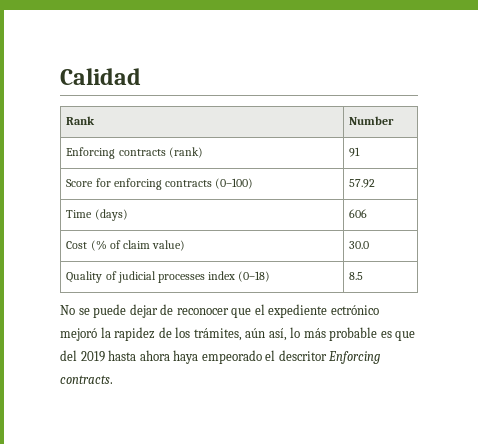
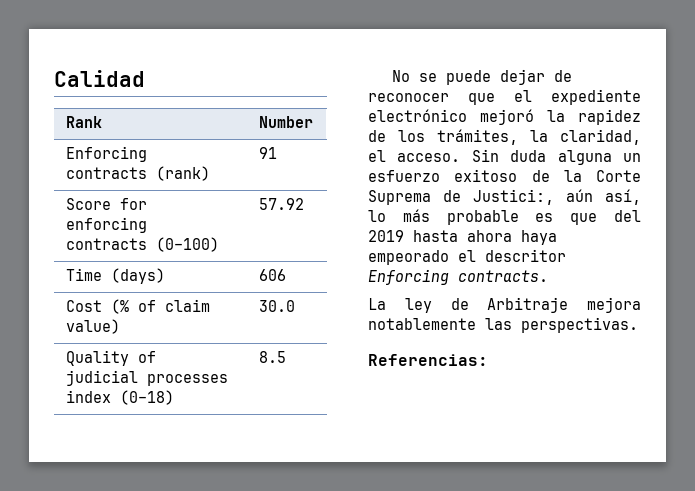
[330,305,379,315] ectrónico -> [368,109,467,122] electrónico
(242, 334) none -> [530,129,641,145] [368,149,641,165] [368,169,641,182] [368,189,554,205] la claridad, el acceso. Sin duda alguna un esfuerzo exitoso de la Corte Suprema de Justici:,
(113, 379) none -> [368,297,641,313] [368,317,638,333] [368,354,488,366] // La ley de Arbitraje mejora notablemente las perspectivas. // Referencias:

